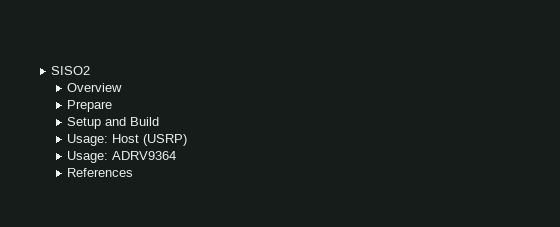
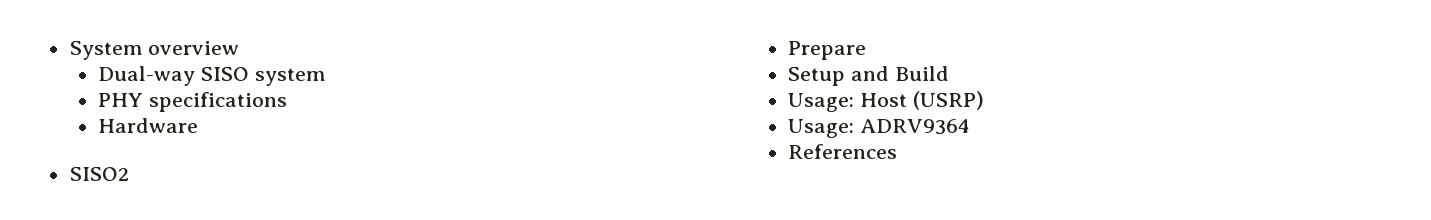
(51, 70) none -> [69,41,240,60] [98,66,326,86] [98,92,287,112] [98,118,199,133] System overview // Dual-way SISO system // PHY specifications // Hardware //
[67,83,123,92] // Overview -> (129, 174) none

